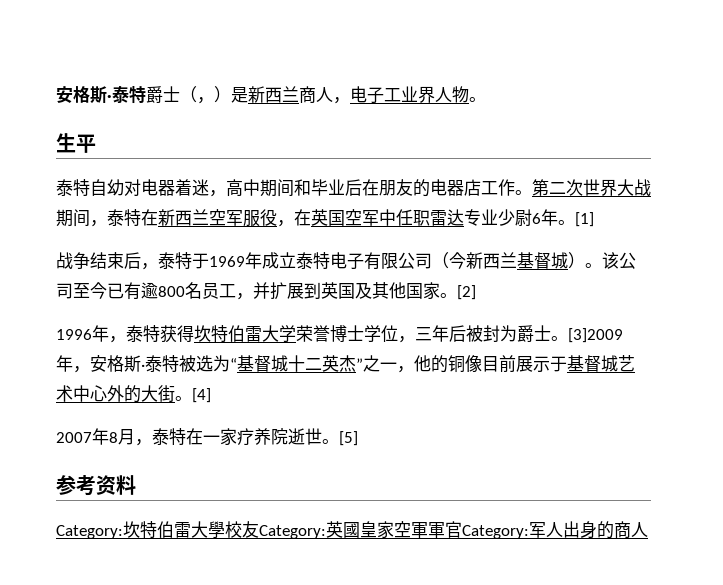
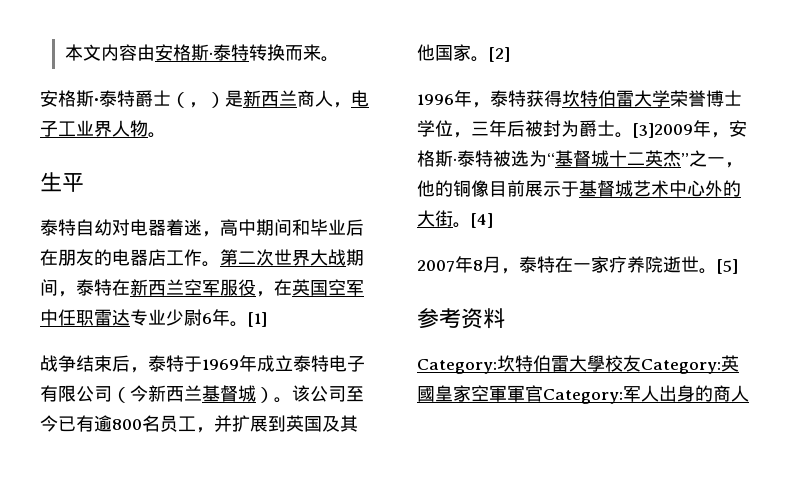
(56, 94) none -> [64,44,339,62] 本文内容由安格斯·泰特转换而来。 //

